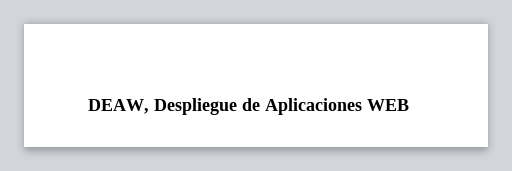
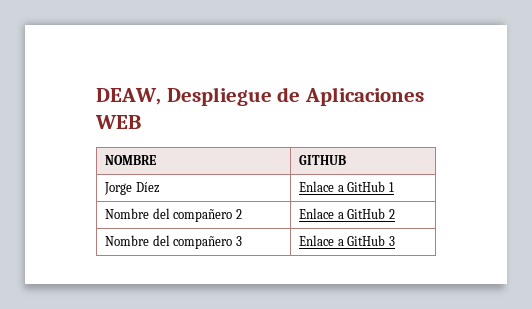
(409, 105) none -> [105,155,157,165] [299,155,347,165] [104,182,160,195] [299,181,394,192] [105,208,242,222] [299,208,395,219] [105,235,242,249] [299,235,395,246] // NOMBRE | GITHUB // Jorge Díez | Enlace a GitHub 1 // Nombre del compañero 2 | Enlace a GitHub 2 // Nombre del compañero 3 | Enlace a GitHub 3

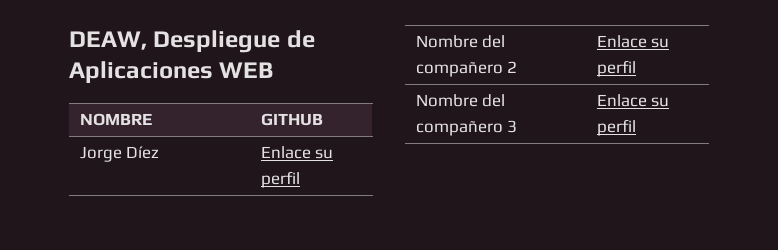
[337,181,394,192] a GitHub 1 -> [315,149,334,159] [260,171,300,188] su perfil
[337,208,395,219] a GitHub 2 -> [651,38,670,48] [596,60,636,77] su perfil
[337,235,395,246] a GitHub 3 -> [651,97,670,107] [596,119,636,136] su perfil

